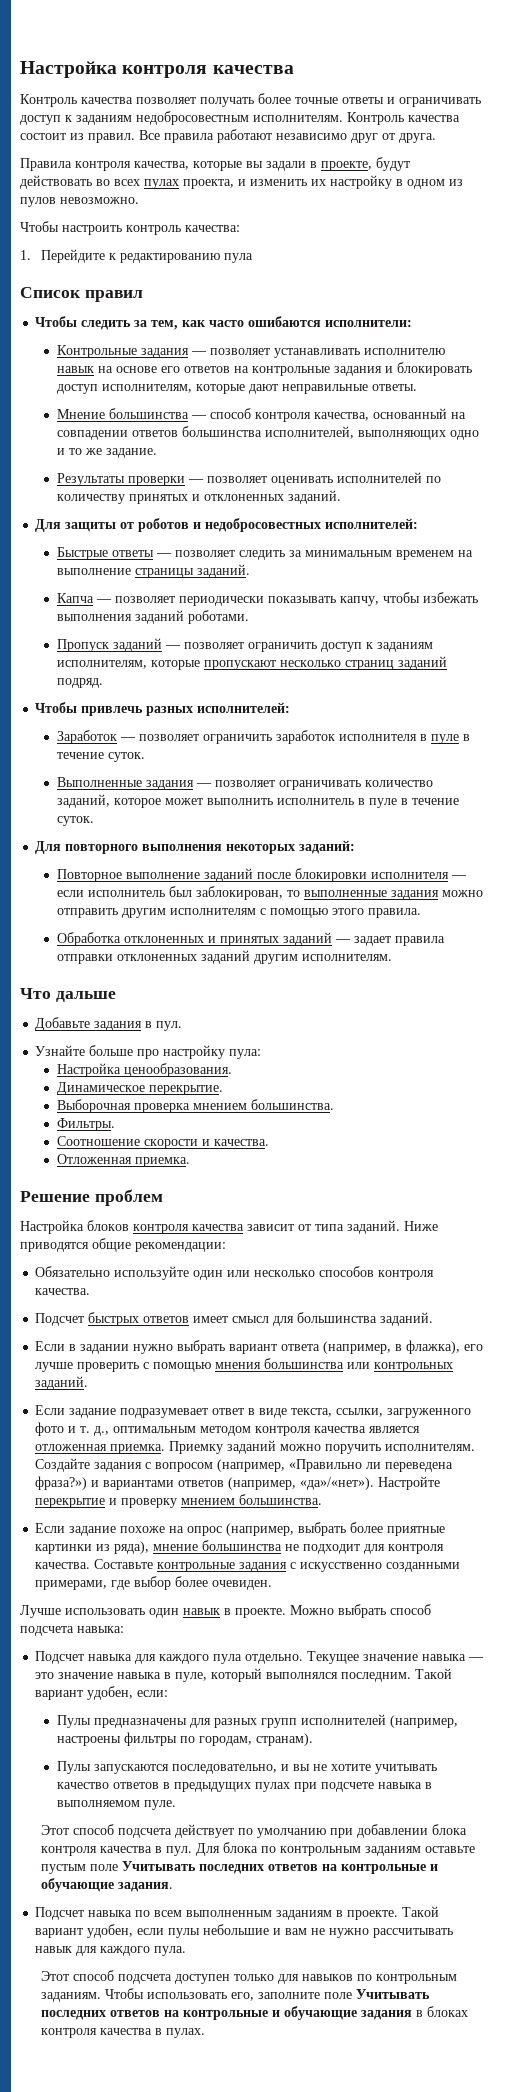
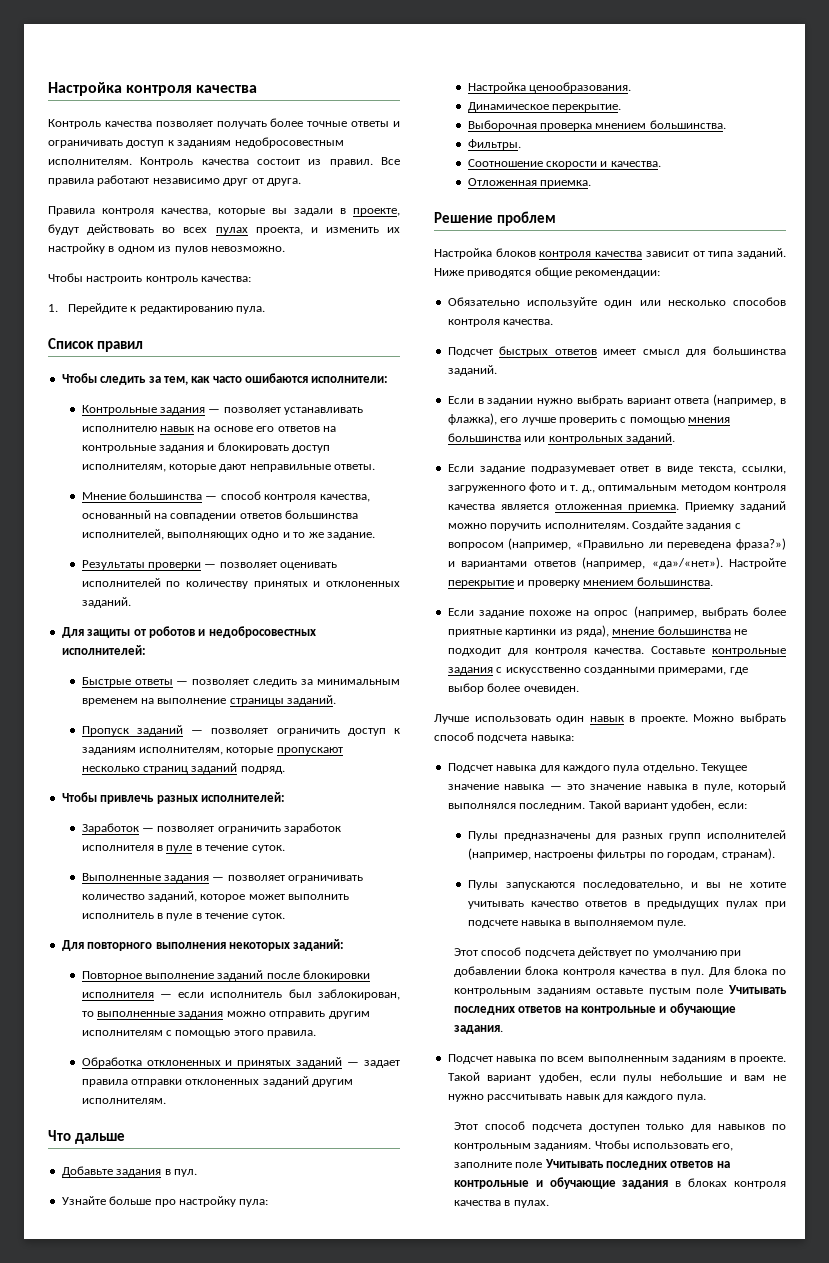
[224,253,254,263] пула -> [236,306,266,314] пула.
[56,592,478,606] [56,610,249,624] // Капча — позволяет периодически показывать капчу, чтобы избежать выполнения заданий роботами. -> (337, 700) none

